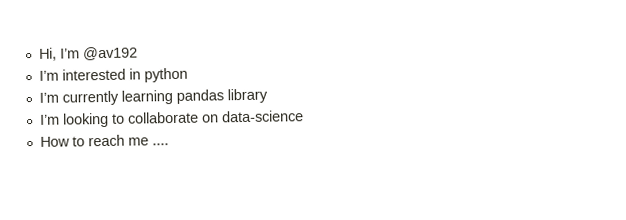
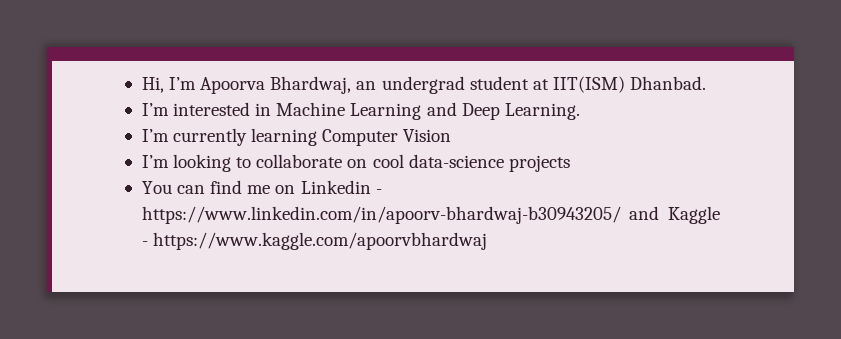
[82,46,138,61] [38,67,188,83] @av192 // I’m interested in python -> [200,76,707,94] [141,102,580,120] Apoorva Bhardwaj, an undergrad student at IIT(ISM) Dhanbad. // I’m interested in Machine Learning and Deep Learning.
[175,88,268,104] pandas library -> [322,129,452,146] Computer Vision
(219, 118) none -> [372,154,404,168] cool
[39,134,169,147] // How to reach me .... -> [508,155,570,172] [141,180,382,194] [141,206,721,224] [141,232,488,250] projects // You can find me on Linkedin - https://www.linkedin.com/in/apoorv-bhardwaj-b30943205/ and Kaggle - https://www.kaggle.com/apoorvbhardwaj

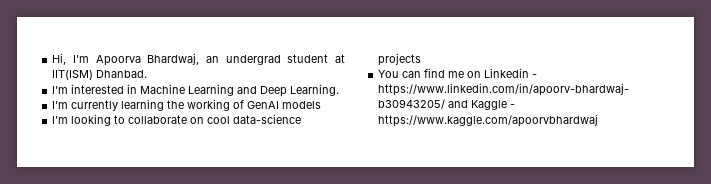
[322,129,452,146] Computer Vision -> [167,99,322,111] the working of GenAI models

